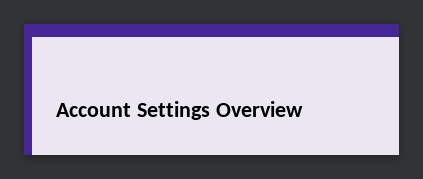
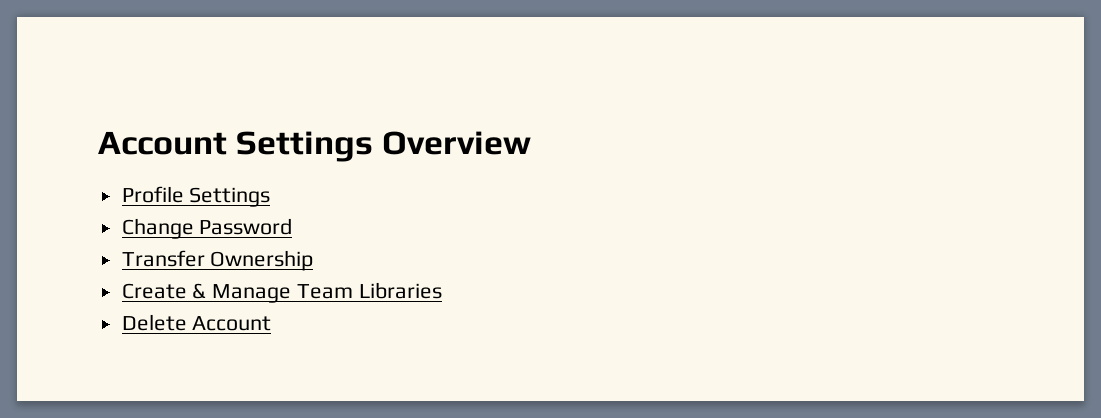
(303, 109) none -> [121,186,271,207] [121,218,293,239] [121,250,314,271] [121,282,442,303] [121,314,272,331] // Profile Settings // Change Password // Transfer Ownership // Create & Manage Team Libraries // Delete Account

